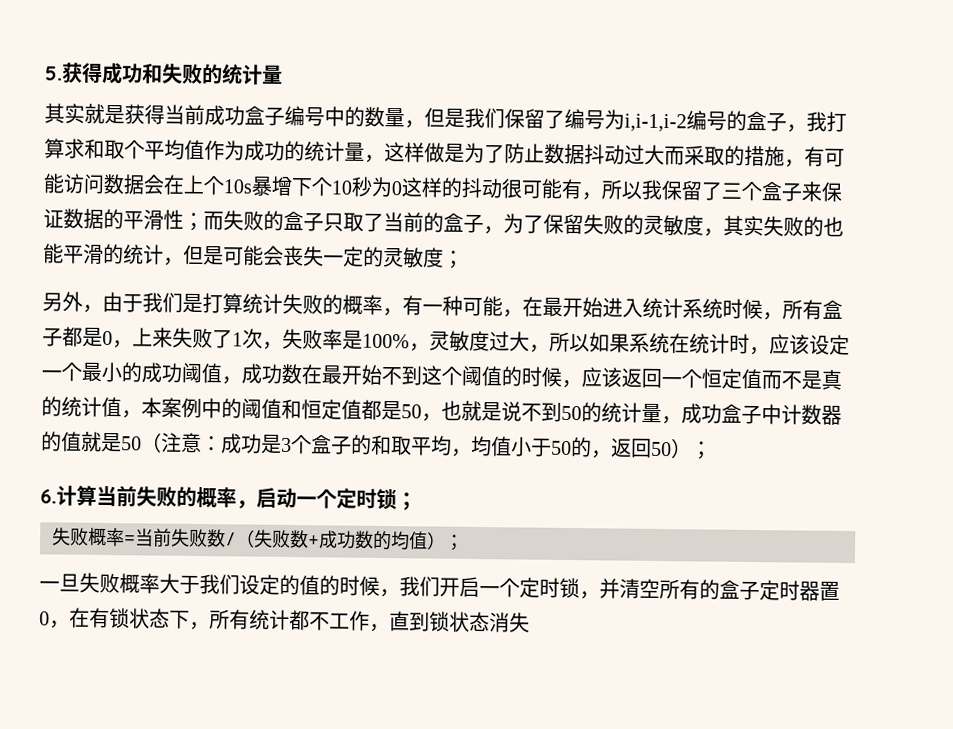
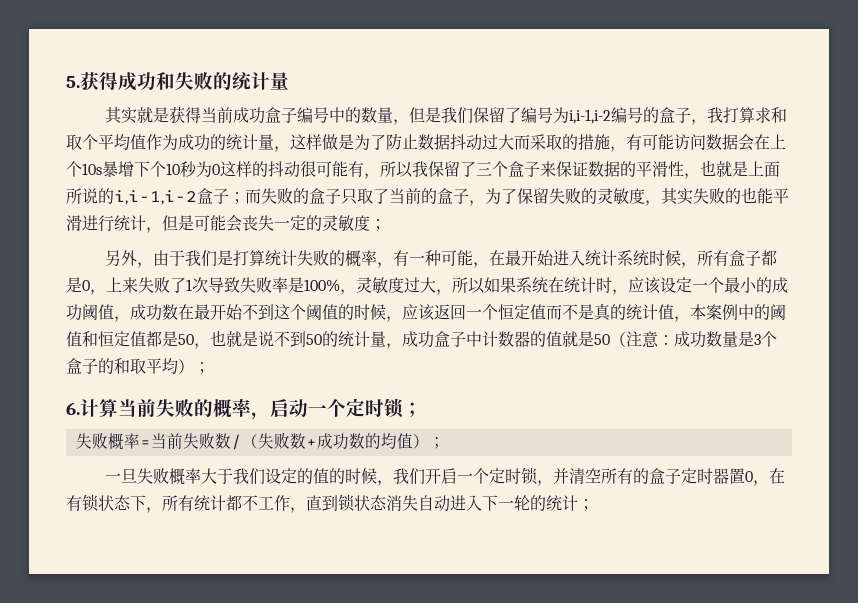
(184, 219) none -> [684,160,780,179] [66,188,229,205] ，也就是上面所说的i,i-1,i-2盒子
[103,243,124,265] 的 -> [82,215,114,232] 进行
[262,341,283,350] ， -> [208,277,240,293] 导致
(262, 443) none -> [706,331,738,347] 数量
[451,435,672,459] ，均值小于50的，返回50 -> (178, 366) none
(530, 622) none -> [418,495,594,512] 自动进入下一轮的统计；

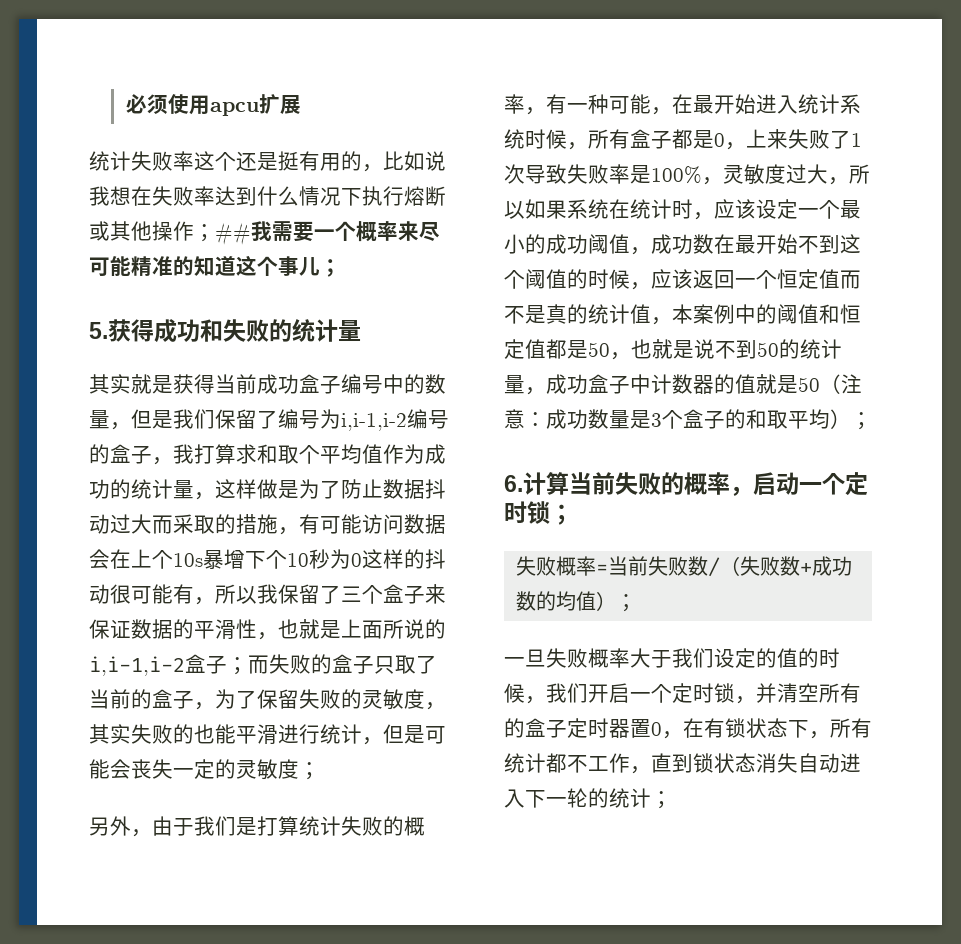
(66, 82) none -> [125,94,301,116] [89,151,446,172] [89,186,446,206] [89,221,440,245] [89,255,341,277] 必须使用apcu扩展 // 统计失败率这个还是挺有用的，比如说我想在失败率达到什么情况下执行熔断或其他操作；##我需要一个概率来尽可能精准的知道这个事儿； //

